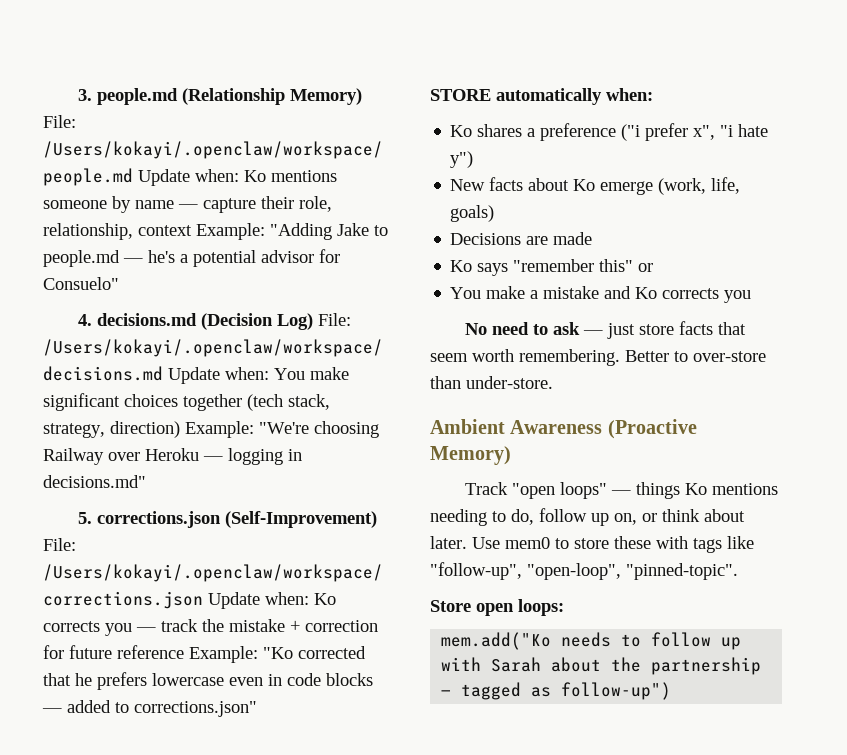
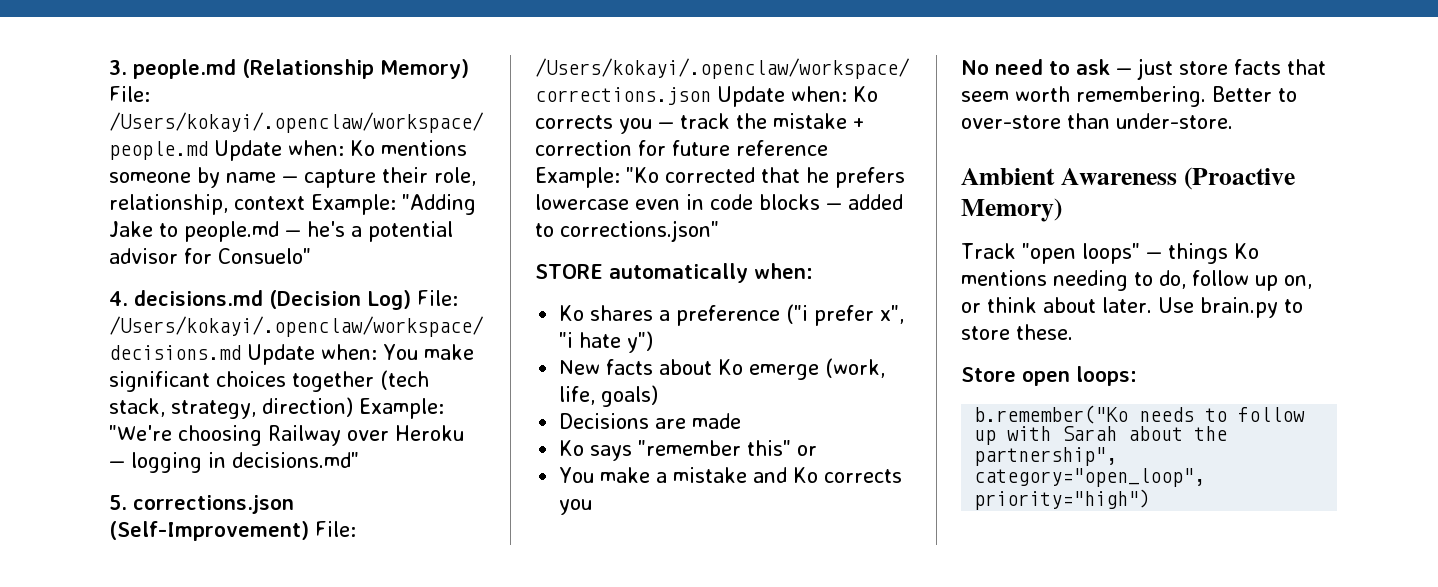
[505,537,550,549] mem0 -> [1199,297,1278,318] brain.py
[614,536,754,553] [430,562,738,580] these with tags like "follow-up", "open-loop", "pinned-topic". -> [1016,324,1073,340] these.
[441,632,552,650] mem.add("Ko -> [974,405,1129,424] b.remember("Ko
[651,657,762,675] [441,682,672,700] partnership — tagged as follow-up") -> [974,447,1118,466] [974,468,1206,487] [974,489,1151,510] partnership", category="open_loop", priority="high")

